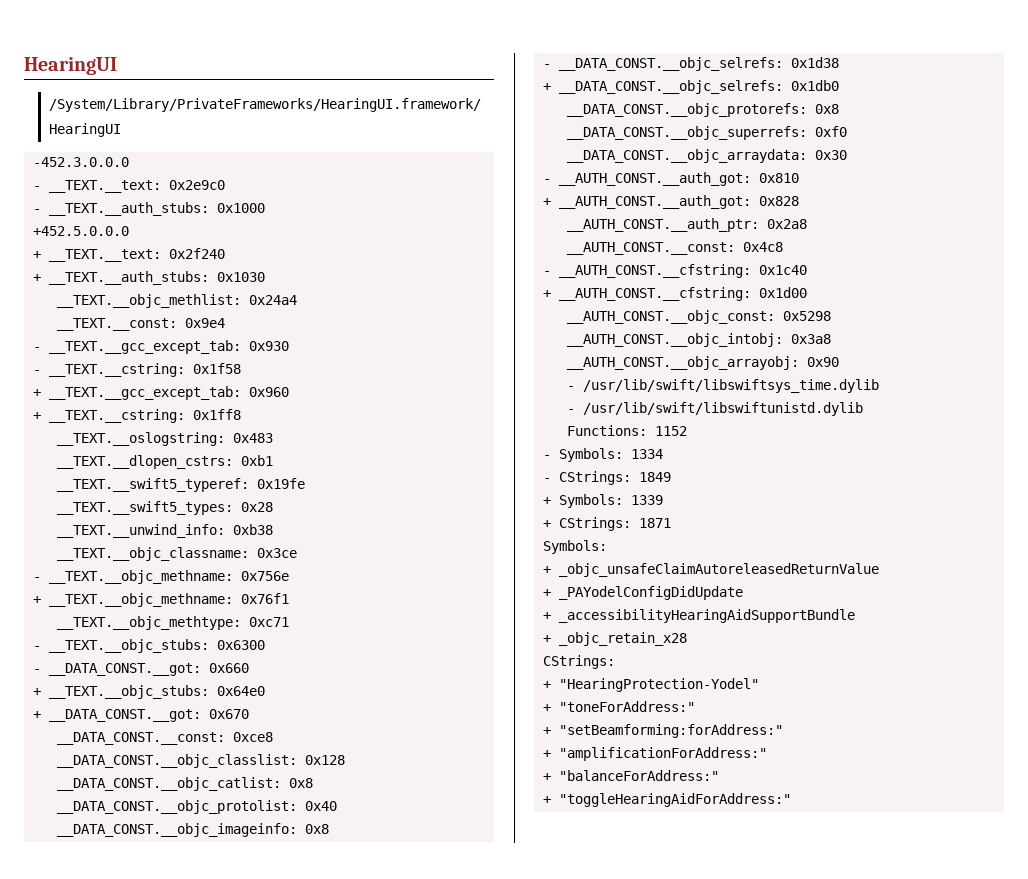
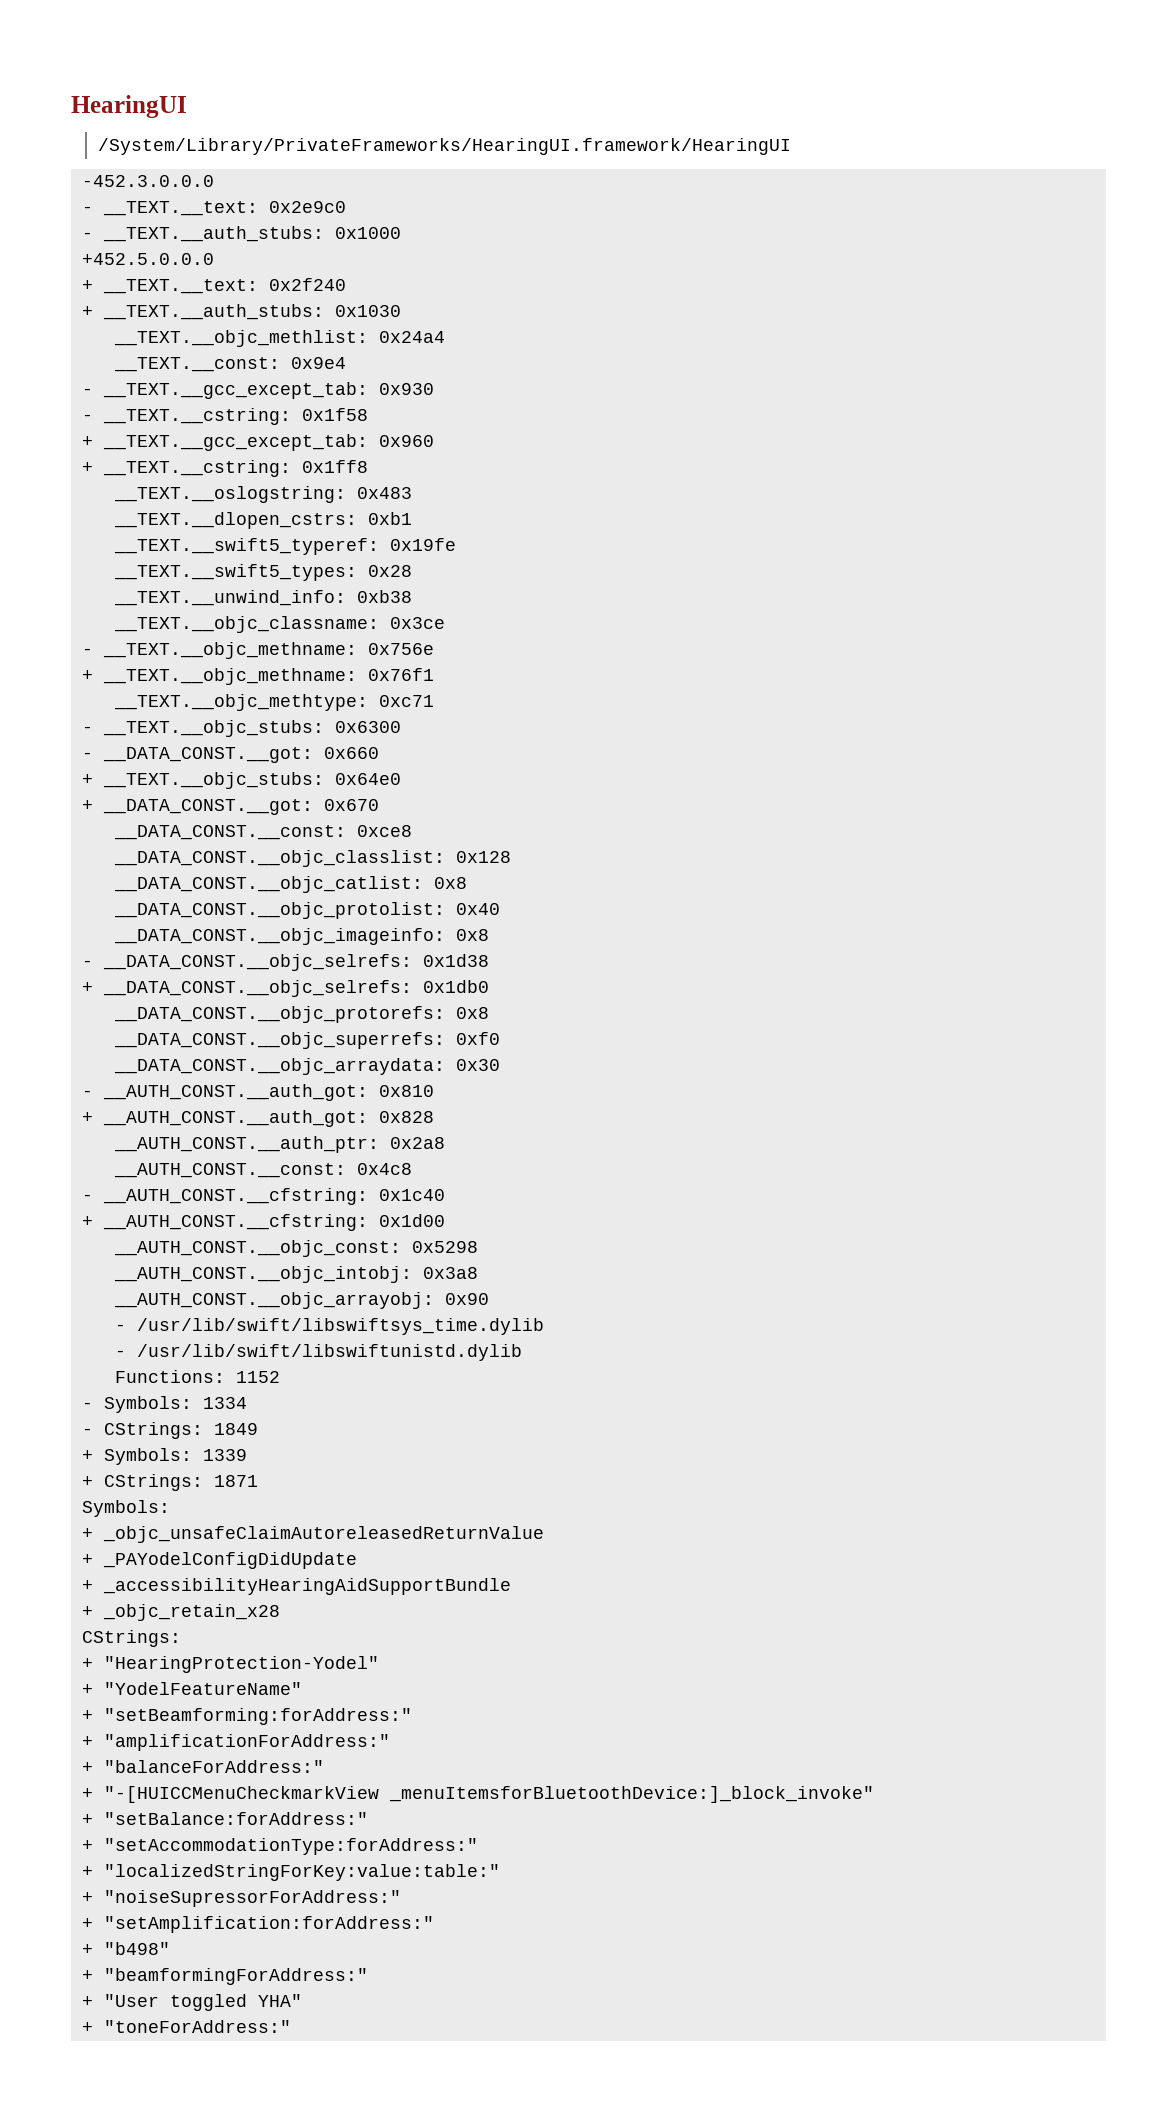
[558,701,695,712] "toneForAddress:" -> [104,1682,303,1695] "YodelFeatureName"
[558,793,791,807] "toggleHearingAidForAddress:" -> [104,1786,875,1803] [82,1812,369,1825] [82,1838,479,1855] [82,1864,501,1881] [82,1890,402,1907] [82,1916,435,1933] [82,1942,171,1955] [82,1968,369,1985] [82,1994,303,2011] [82,2020,292,2033] "-[HUICCMenuCheckmarkView _menuItemsforBluetoothDevice:]_block_invoke" // + "setBalance:forAddress:" // + "setAccommodationType:forAddress:" // + "localizedStringForKey:value:table:" // + "noiseSupressorForAddress:" // + "setAmplification:forAddress:" // + "b498" // + "beamformingForAddress:" // + "User toggled YHA" // + "toneForAddress:"

